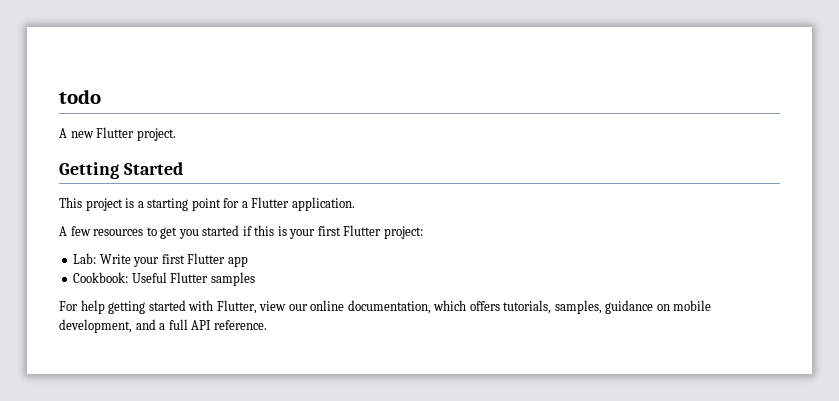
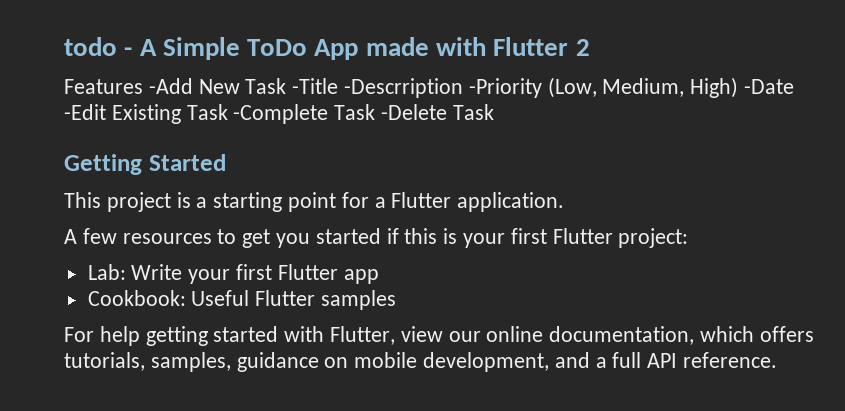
[59,127,176,141] // A new Flutter project. -> [124,37,590,60] [64,77,795,98] [64,104,494,124] - A Simple ToDo App made with Flutter 2 // Features -Add New Task -Title -Descrription -Priority (Low, Medium, High) -Date -Edit Existing Task -Complete Task -Delete Task

